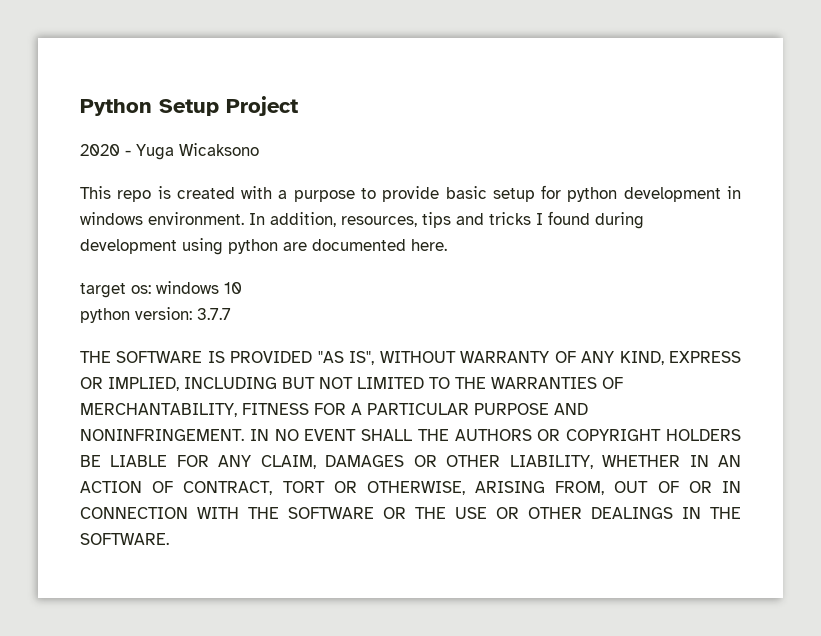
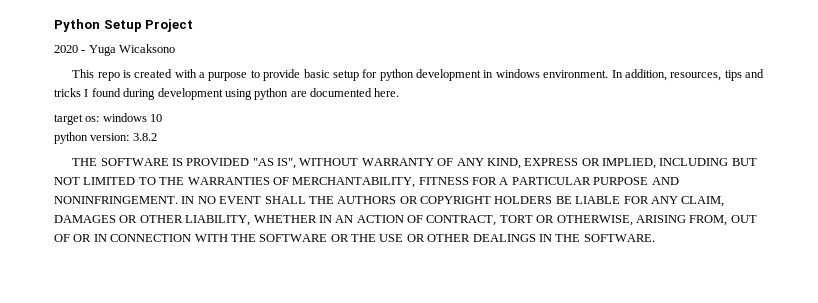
[197,308,231,320] 3.7.7 -> [132,133,157,141] 3.8.2

